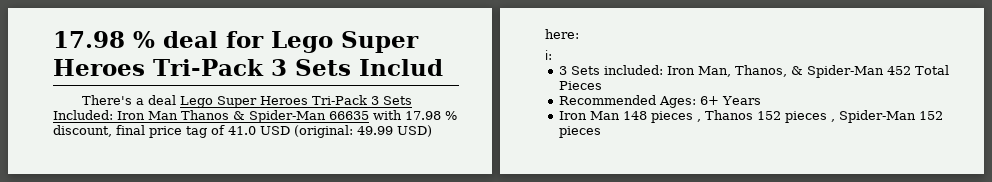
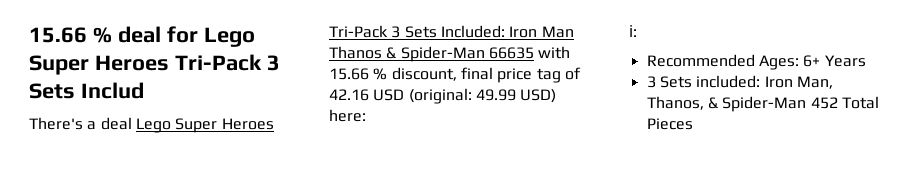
[53,31,125,48] 17.98 -> [29,27,87,43] 15.66
[405,111,441,120] 17.98 -> [329,68,369,80] 15.66
[228,126,256,135] 41.0 -> [329,89,369,101] 42.16
(552, 55) none -> [646,54,866,70] // Recommended Ages: 6+ Years
[558,95,761,108] [558,110,943,123] [558,126,601,138] // Recommended Ages: 6+ Years // Iron Man 148 pieces , Thanos 152 pieces , Spider-Man 152 pieces -> (693, 124) none

